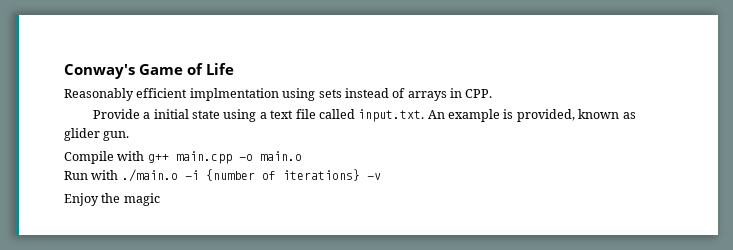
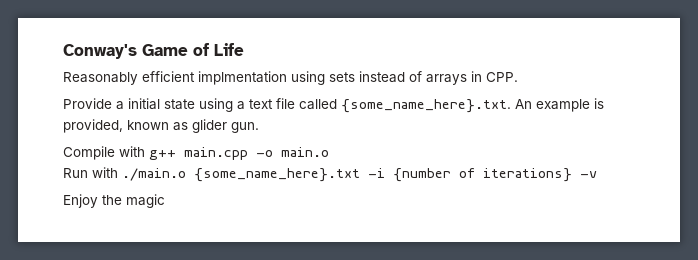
[358,109,425,122] input.txt. -> [341,99,511,113] {some_name_here}.txt.
(178, 175) none -> [194,168,360,182] {some_name_here}.txt

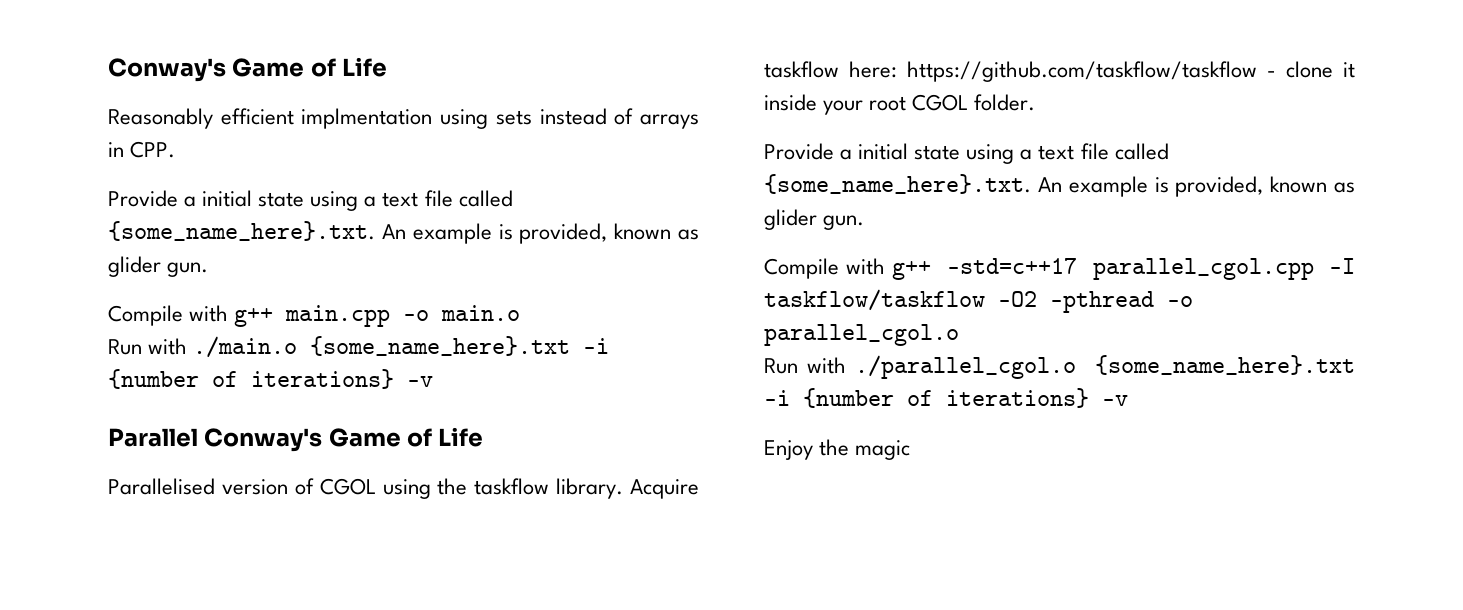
(597, 174) none -> [108,427,484,452] [108,478,699,499] [764,61,1355,82] [764,94,1036,115] [764,143,1169,164] [764,174,1355,197] [764,209,865,230] [764,258,1355,280] [764,289,1193,313] [764,324,959,346] [764,355,1355,379] [764,388,1128,408] // Parallel Conway's Game of Life // Parallelised version of CGOL using the taskflow library. Acquire taskflow here: https://github.com/taskflow/taskflow - clone it inside your root CGOL folder. // Provide a initial state using a text file called {some_name_here}.txt. An example is provided, known as glider gun. // Compile with g++ -std=c++17 parallel_cgol.cpp -I taskflow/taskflow -O2 -pthread -o parallel_cgol.o // Run with ./parallel_cgol.o {some_name_here}.txt -i {number of iterations} -v

